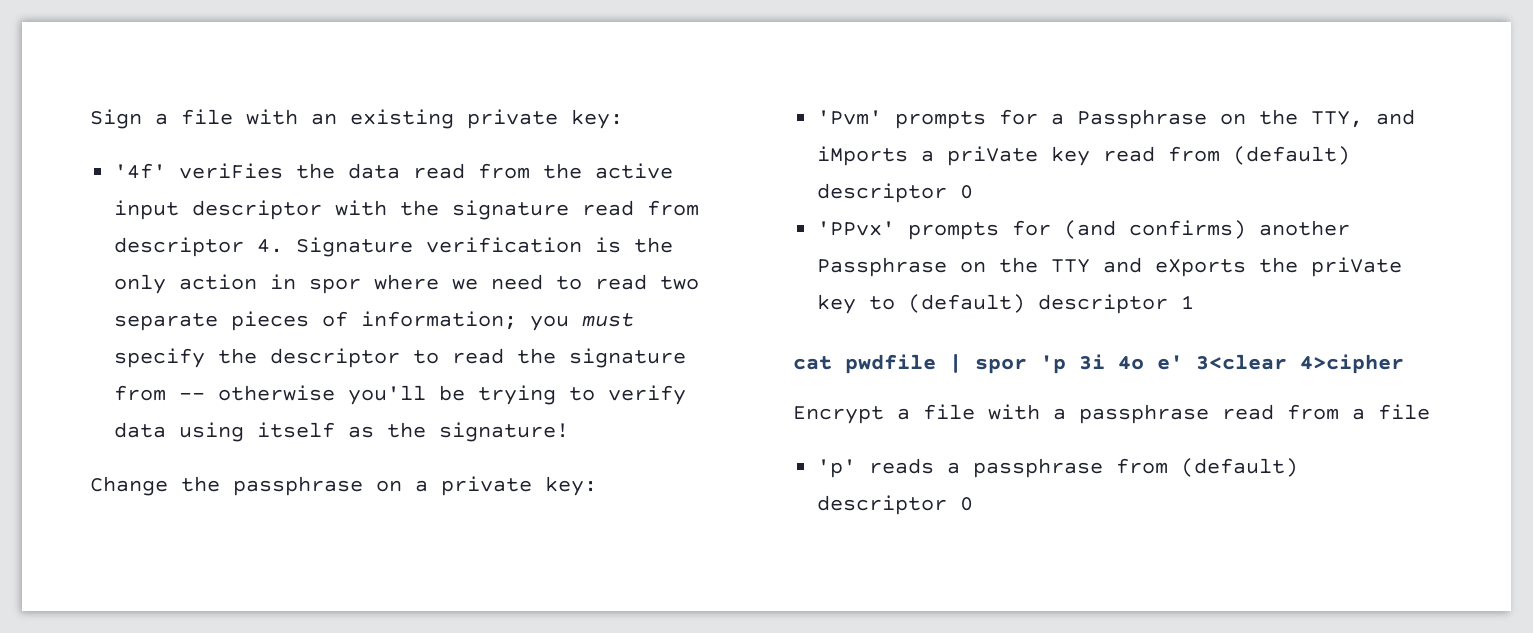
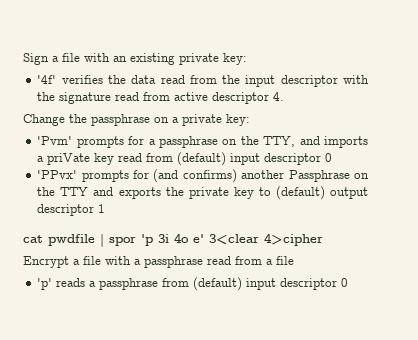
[179,163,284,179] veriFies -> [61,75,103,84] verifies
[595,163,674,179] active -> (241, 79) none
(700, 208) none -> [174,92,209,101] active
[296,237,674,257] [114,274,700,294] [114,311,635,331] [114,348,687,368] [114,385,687,405] [114,422,570,442] Signature verification is the only action in spor where we need to read two separate pieces of information; you must specify the descriptor to read the signature from -- otherwise you'll be trying to verify data using itself as the signature! -> (285, 96) none
[1077,109,1208,129] Passphrase -> [158,136,218,148] passphrase
[817,146,909,166] iMports -> [323,136,368,148] imports
(1351, 155) none -> [230,153,261,165] input
[1155,257,1403,277] eXports the priVate -> [118,187,229,199] exports the private
(1026, 303) none -> [330,187,368,199] output
(1299, 467) none -> [246,278,277,290] input

